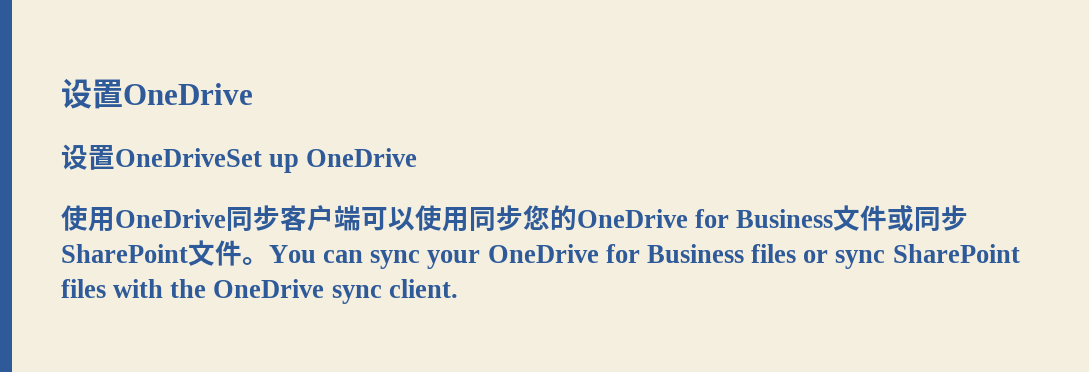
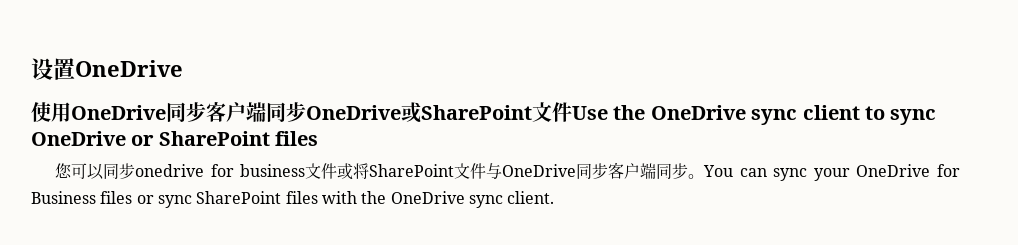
[61,144,418,173] // 设置OneDriveSet up OneDrive -> (183, 68) none
[361,205,969,232] [61,240,242,266] 可以使用同步您的OneDrive for Business文件或同步SharePoint文件 -> [266,102,937,125] [31,131,319,146] [55,162,689,180] 同步OneDrive或SharePoint文件Use the OneDrive sync client to sync OneDrive or SharePoint files // 您可以同步onedrive for business文件或将SharePoint文件与OneDrive同步客户端同步

